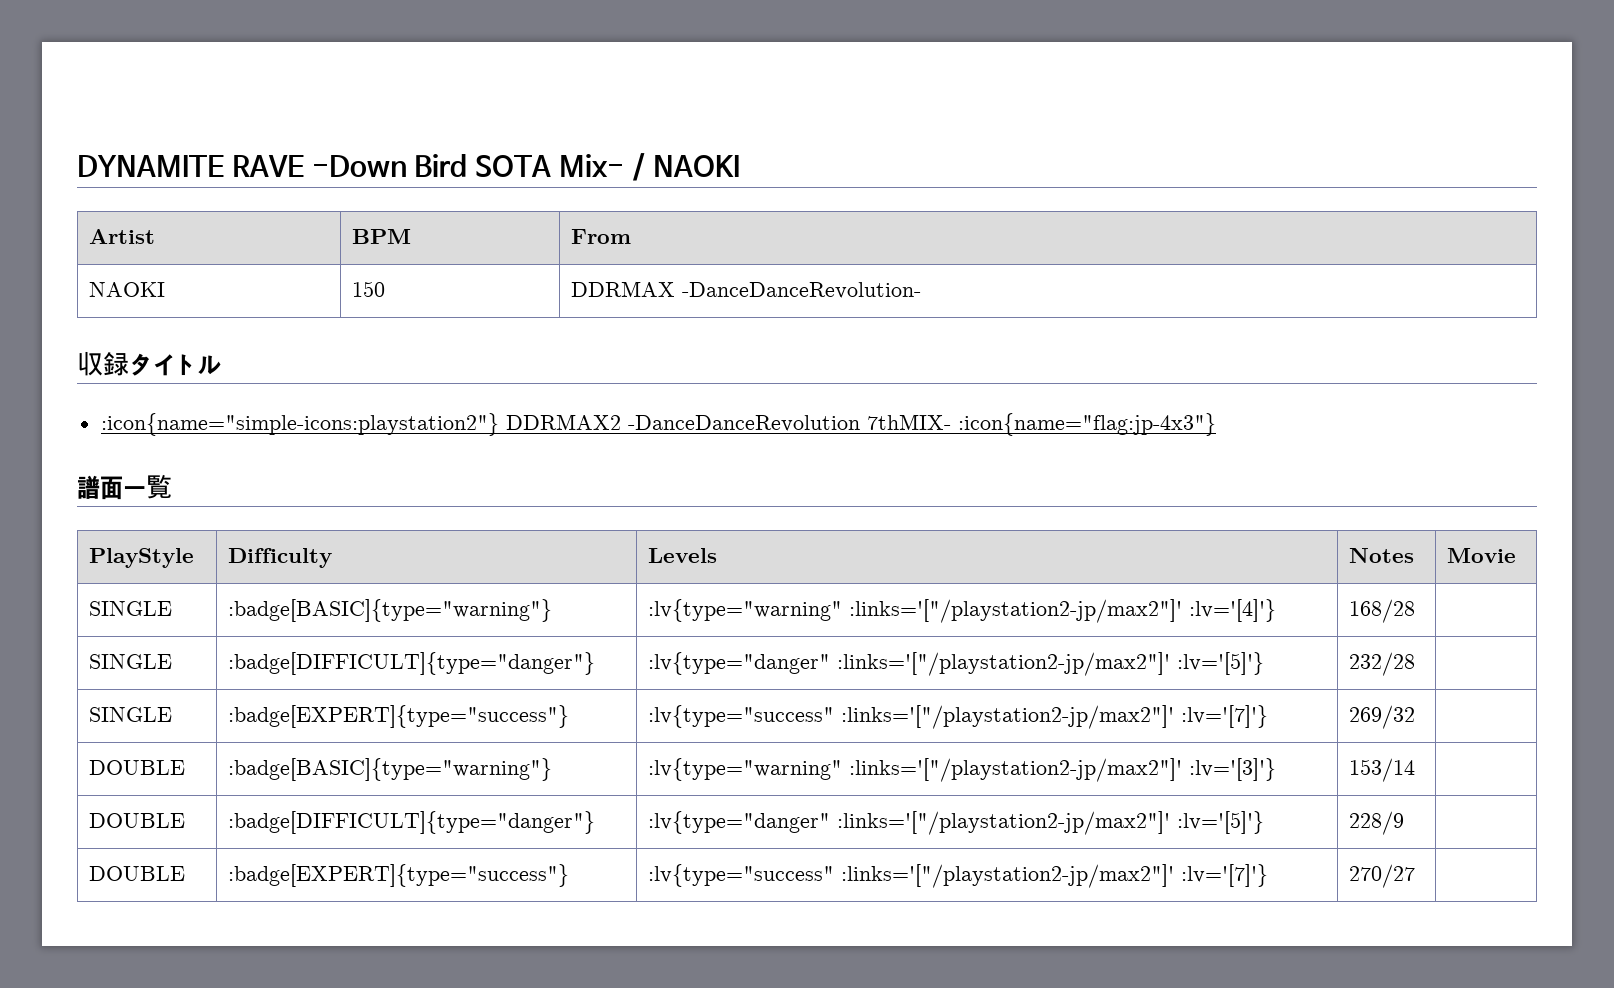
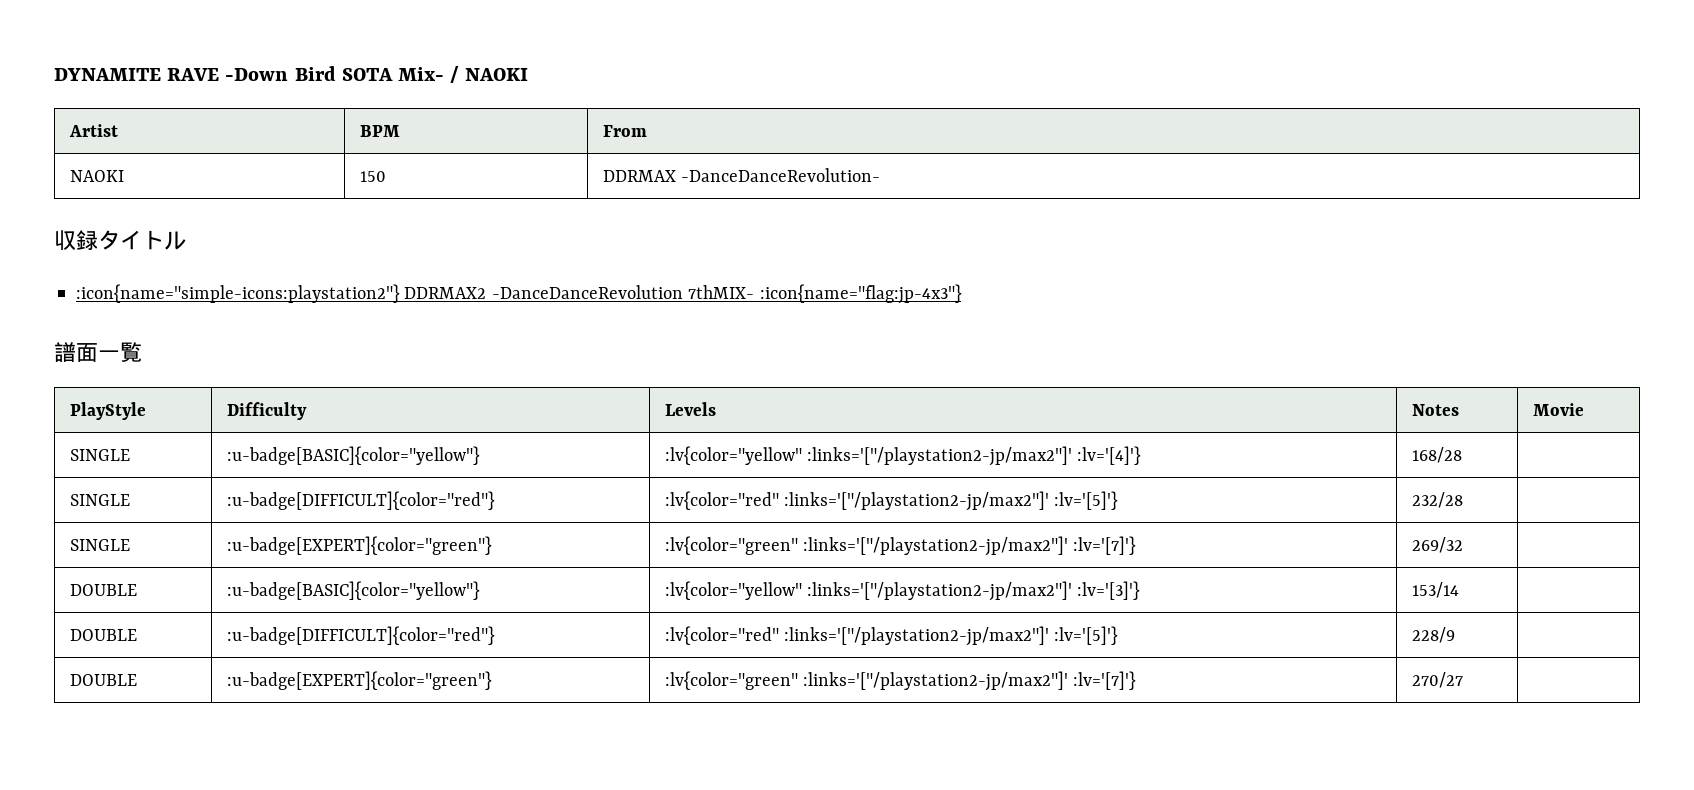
[228,599,553,622] [648,599,843,622] :badge[BASIC]{type="warning"} | :lv{type="warning" -> [226,446,480,465] [664,446,802,465] :u-badge[BASIC]{color="yellow"} | :lv{color="yellow"
[228,652,596,675] [648,652,831,675] :badge[DIFFICULT]{type="danger"} | :lv{type="danger" -> [226,491,495,510] [664,491,779,510] :u-badge[DIFFICULT]{color="red"} | :lv{color="red"
[228,705,570,728] [648,705,835,728] :badge[EXPERT]{type="success"} | :lv{type="success" -> [226,536,492,555] [664,536,798,555] :u-badge[EXPERT]{color="green"} | :lv{color="green"
[228,758,553,781] [648,758,843,781] :badge[BASIC]{type="warning"} | :lv{type="warning" -> [226,581,480,600] [664,581,802,600] :u-badge[BASIC]{color="yellow"} | :lv{color="yellow"
[228,811,596,834] [648,811,831,834] :badge[DIFFICULT]{type="danger"} | :lv{type="danger" -> [226,626,495,645] [664,626,779,645] :u-badge[DIFFICULT]{color="red"} | :lv{color="red"
[228,864,570,887] [648,864,835,887] :badge[EXPERT]{type="success"} | :lv{type="success" -> [226,671,492,690] [664,671,798,690] :u-badge[EXPERT]{color="green"} | :lv{color="green"

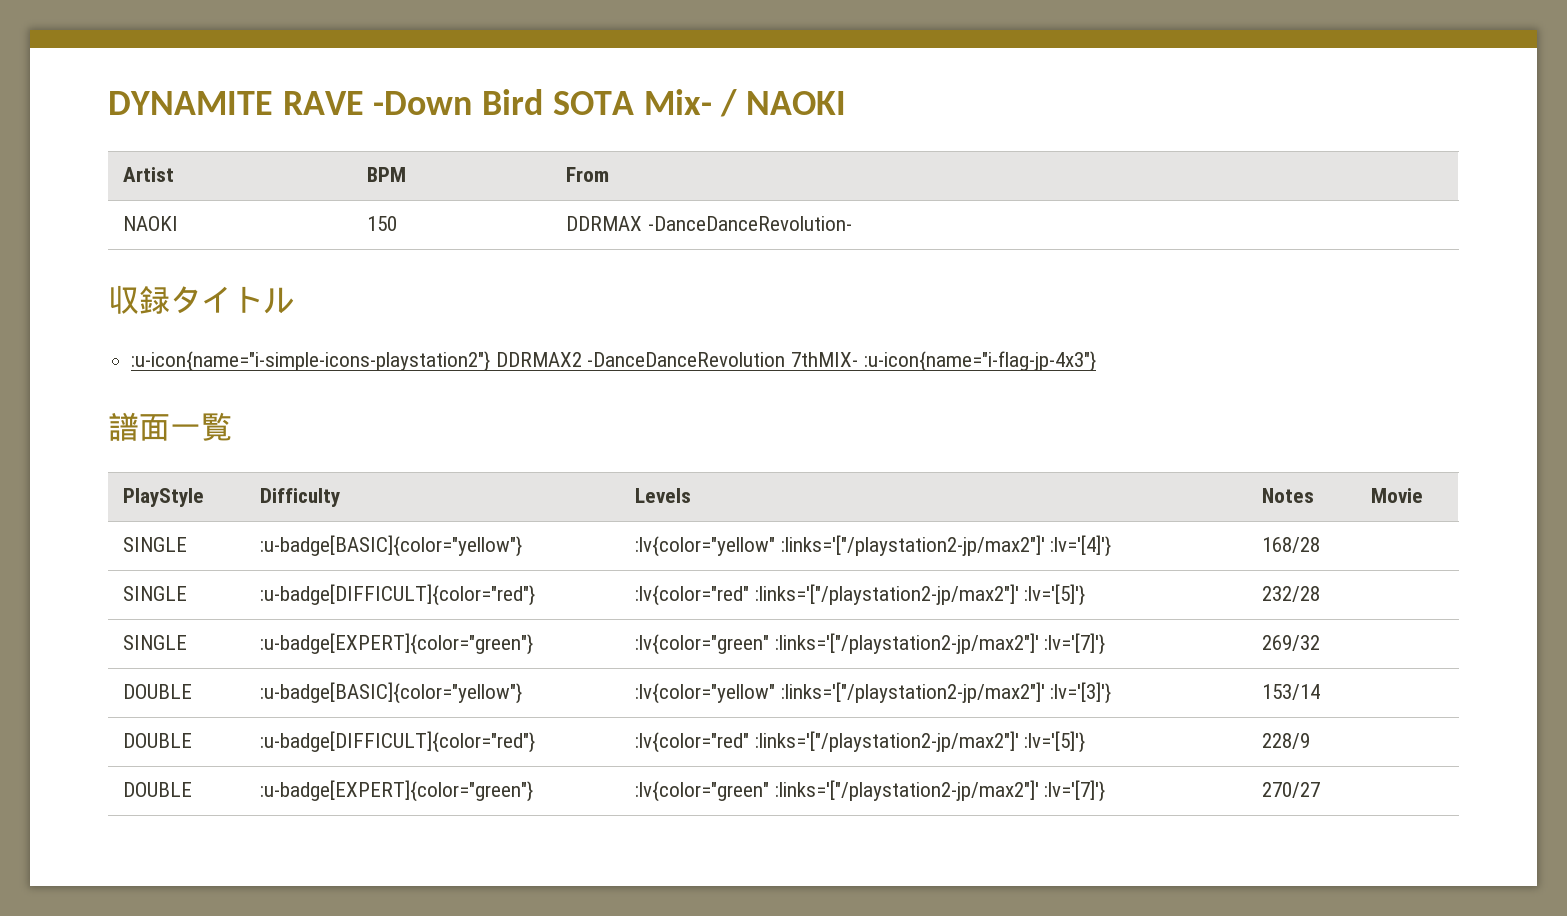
[76,284,400,303] :icon{name="simple-icons:playstation2"} -> [131,351,491,372] :u-icon{name="i-simple-icons-playstation2"}
[759,284,962,304] :icon{name="flag:jp-4x3"} -> [863,351,1096,372] :u-icon{name="i-flag-jp-4x3"}

